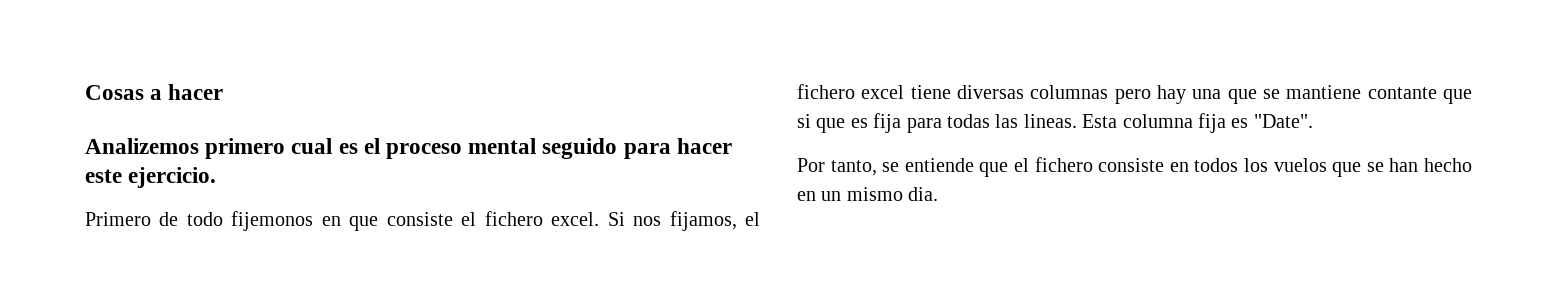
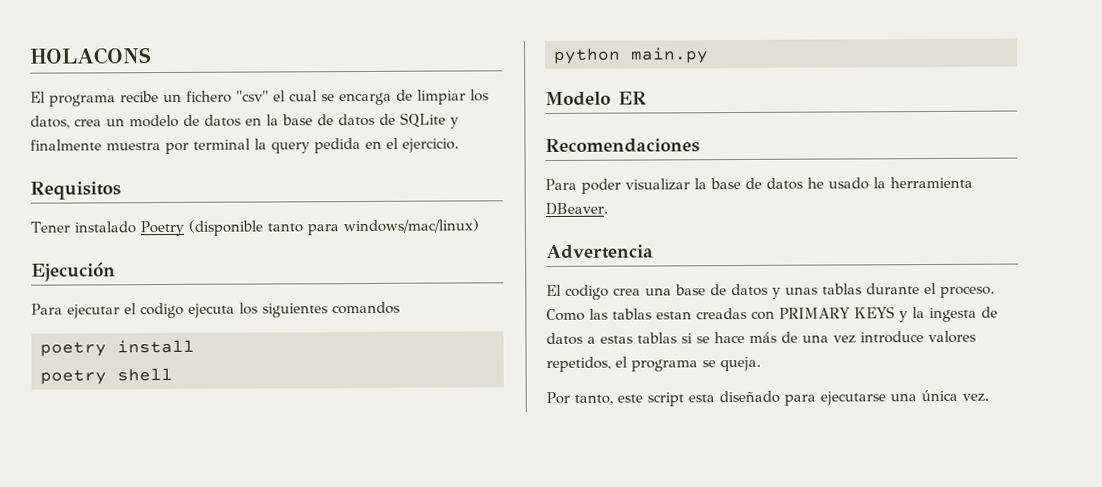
[85,84,224,100] [85,138,732,159] [85,167,217,188] [85,211,760,231] [797,84,1472,104] [797,113,1313,133] [797,157,1473,177] [797,187,939,201] Cosas a hacer // Analizemos primero cual es el proceso mental seguido para hacer este ejercicio. // Primero de todo fijemonos en que consiste el fichero excel. Si nos fijamos, el fichero excel tiene diversas columnas pero hay una que se mantiene contante que si que es fija para todas las lineas. Esta columna fija es "Date". // Por tanto, se entiende que el fichero consiste en todos los vuelos que se han hecho en un mismo dia. -> [29,47,152,65] [30,89,489,107] [30,112,459,129] [30,137,459,155] [30,181,121,200] [30,218,479,237] [31,262,116,282] [31,301,400,319] [40,339,195,357] [40,367,173,385] [553,47,709,64] [545,91,647,107] [545,138,700,154] [545,176,973,194] [545,202,608,216] [546,244,654,260] [546,282,995,300] [546,306,998,323] [546,330,976,346] [546,356,761,373] [546,389,989,407] HOLACONS // El programa recibe un fichero "csv" el cual se encarga de limpiar los datos, crea un modelo de datos en la base de datos de SQLite y finalmente muestra por terminal la query pedida en el ejercicio. // Requisitos // Tener instalado Poetry (disponible tanto para windows/mac/linux) // Ejecución // Para ejecutar el codigo ejecuta los siguientes comandos // poetry install // poetry shell // python main.py // Modelo ER // Recomendaciones // Para poder visualizar la base de datos he usado la herramienta DBeaver. // Advertencia // El codigo crea una base de datos y unas tablas durante el proceso. Como las tablas estan creadas con PRIMARY KEYS y la ingesta de datos a estas tablas si se hace más de una vez introduce valores repetidos, el programa se queja. // Por tanto, este script esta diseñado para ejecutarse una única vez.

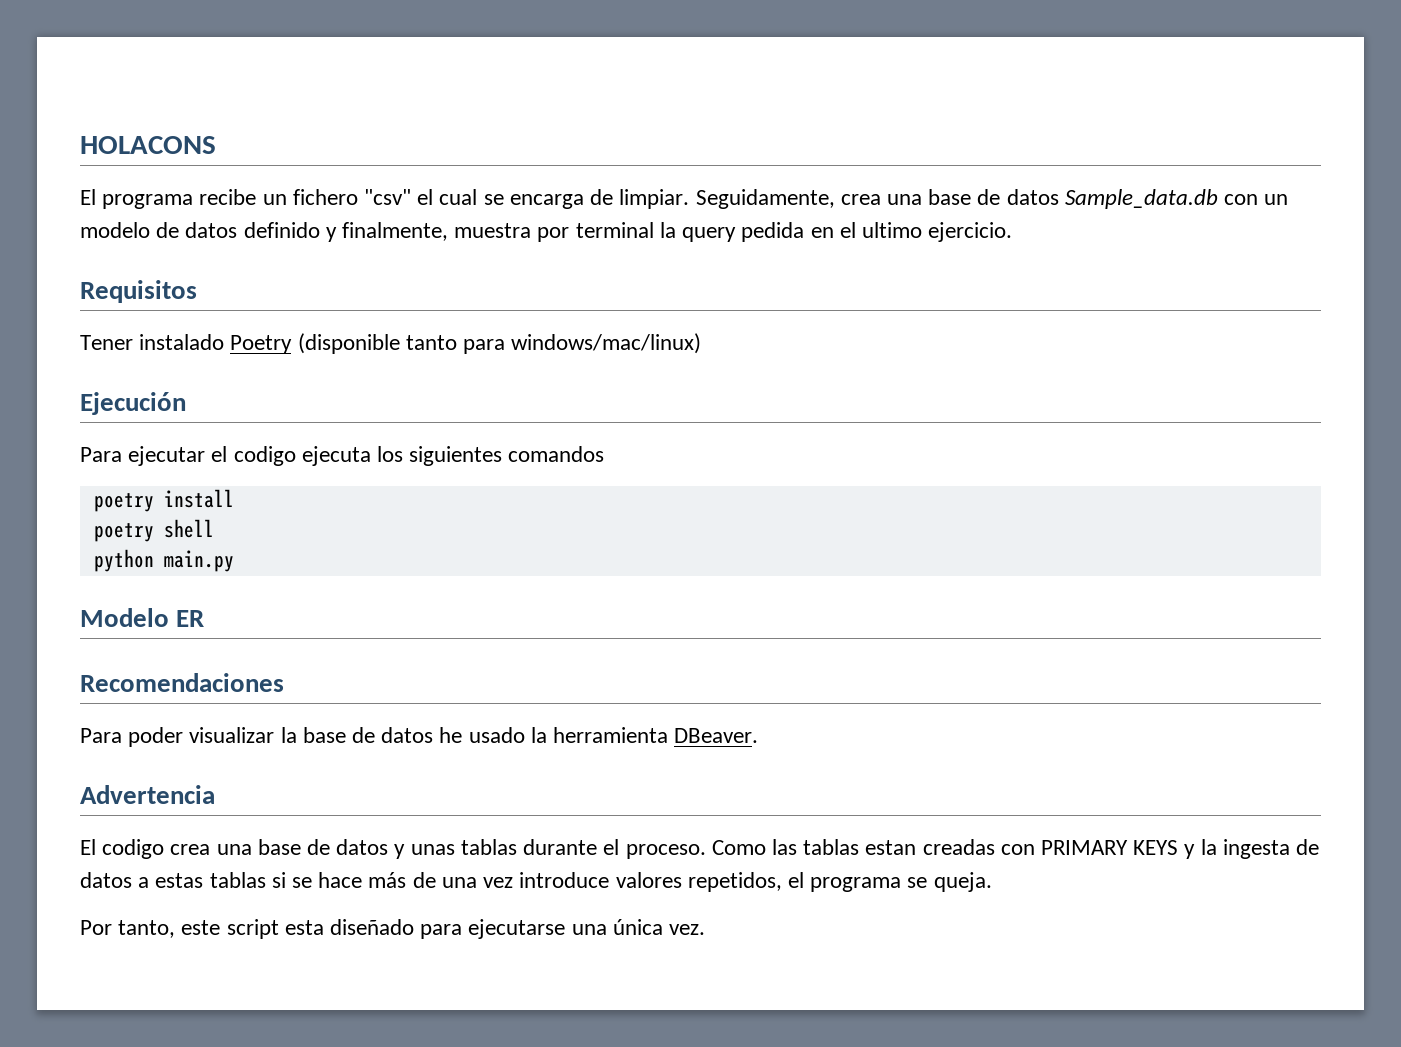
[417,89,489,105] [30,112,459,129] [30,139,102,151] limpiar los datos, crea un modelo de datos en la base de datos de SQLite y finalmente -> [619,189,1289,209] [80,222,449,242] limpiar. Seguidamente, crea una base de datos Sample_data.db con un modelo de datos definido y finalmente,
(399, 143) none -> [861,222,922,238] ultimo

